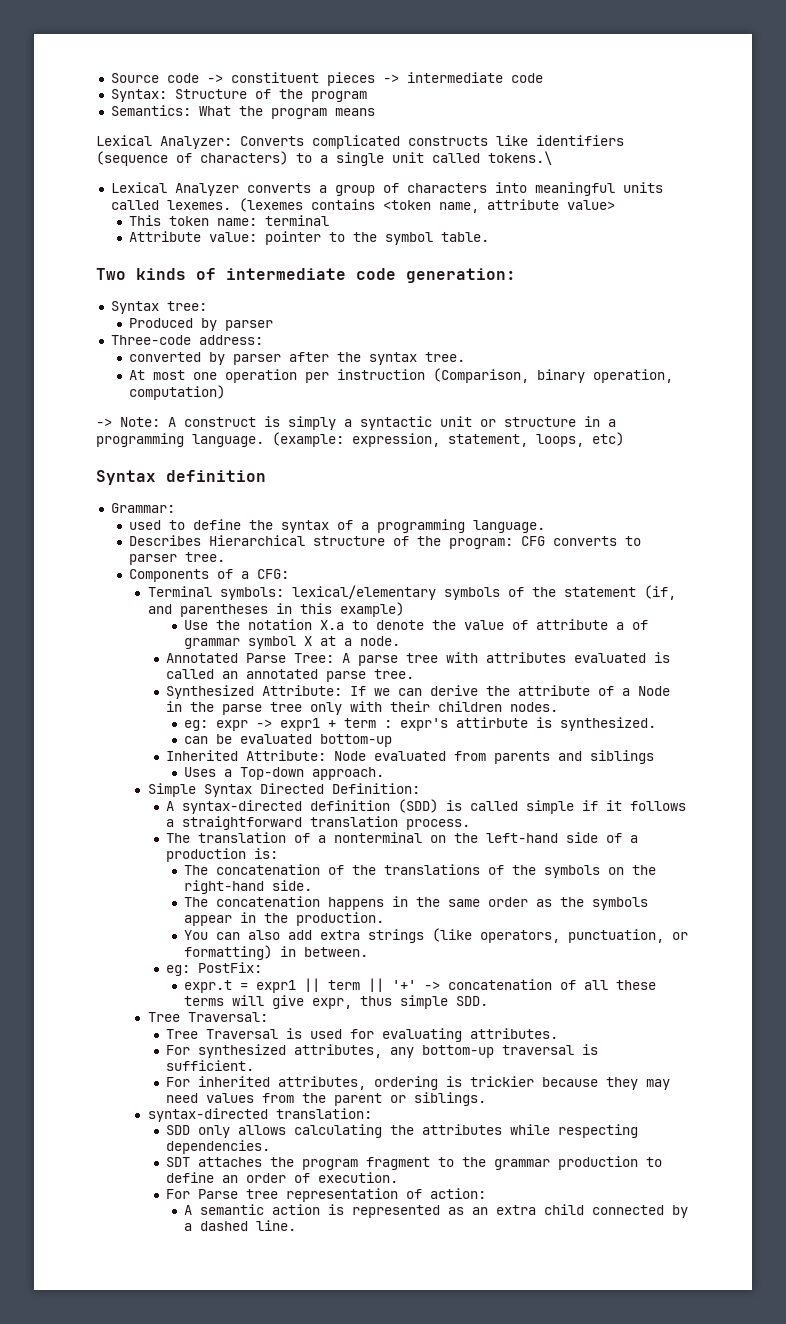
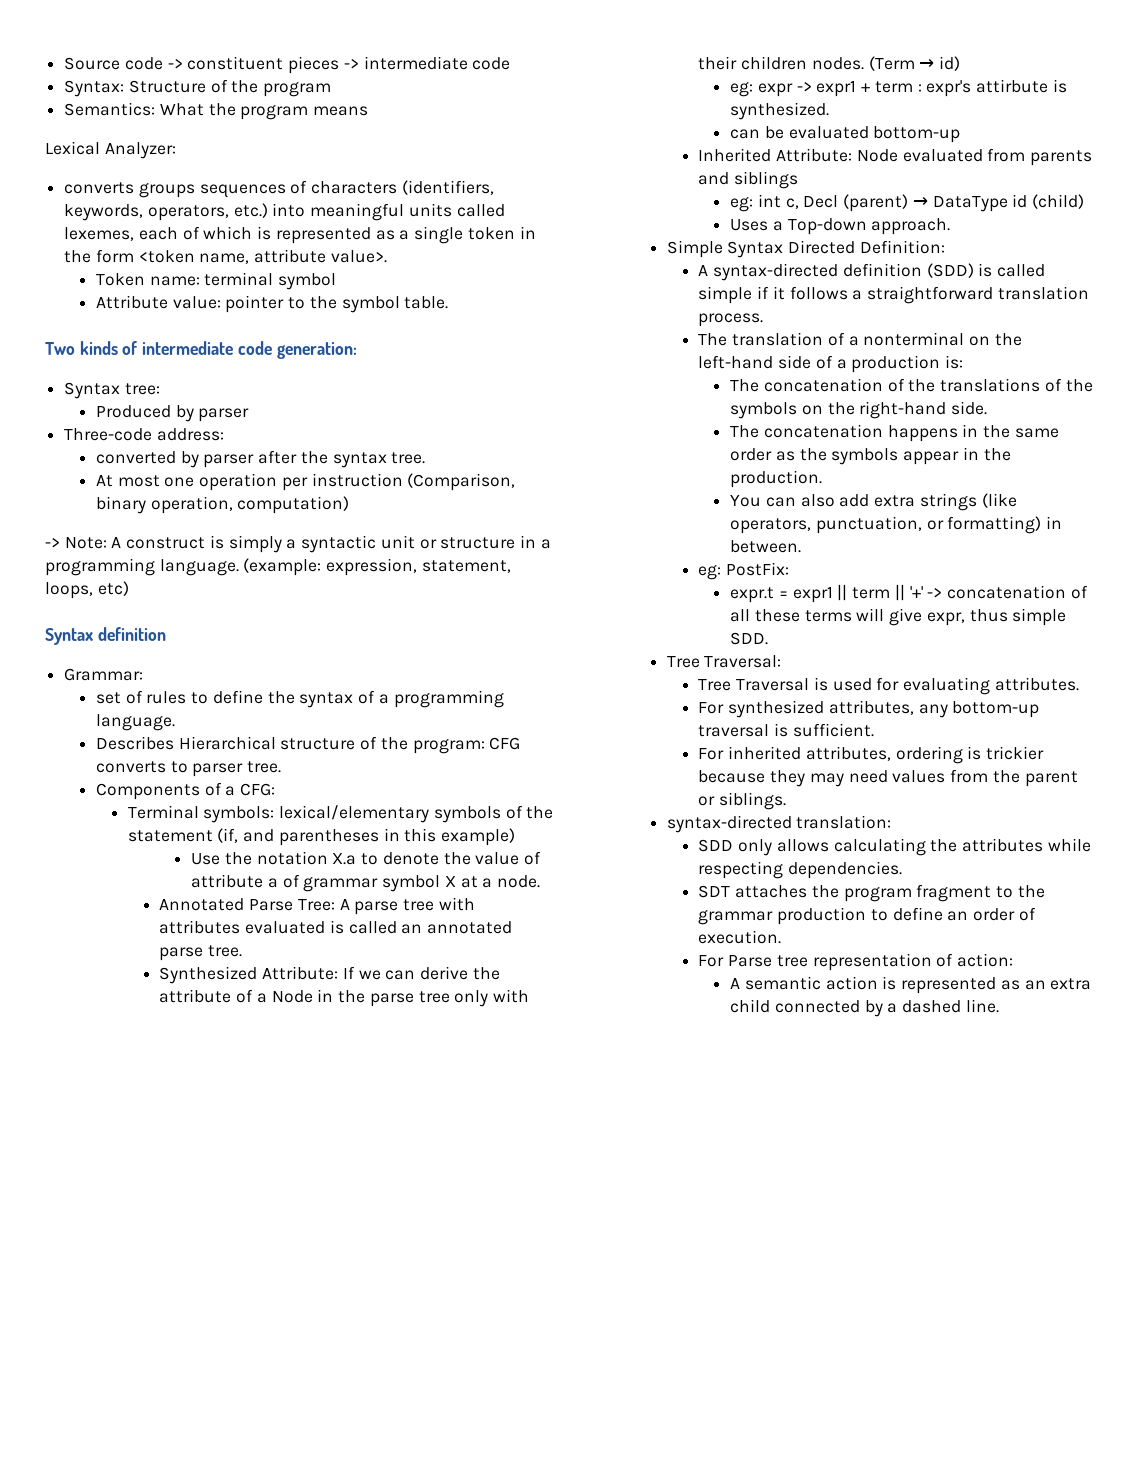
[240,135,624,149] [96,151,552,166] [110,182,663,196] [110,198,615,213] [129,215,210,226] Converts complicated constructs like identifiers (sequence of characters) to a single unit called tokens.\ // Lexical Analyzer converts a group of characters into meaningful units called lexemes. (lexemes contains <token name, attribute value> // This token -> [64,180,494,198] [64,203,505,221] [64,226,536,244] [64,249,387,264] [95,273,145,286] // converts groups sequences of characters (identifiers, keywords, operators, etc.) into meaningful units called lexemes, each of which is represented as a single token in the form <token name, attribute value>. // Token
(330, 220) none -> [278,273,337,290] symbol
[129,520,162,530] used -> [95,690,187,704] set of rules
(558, 707) none -> [868,56,961,71] (Term → id)
(654, 757) none -> [730,194,1085,212] // eg: int c, Decl (parent) → DataType id (child)

